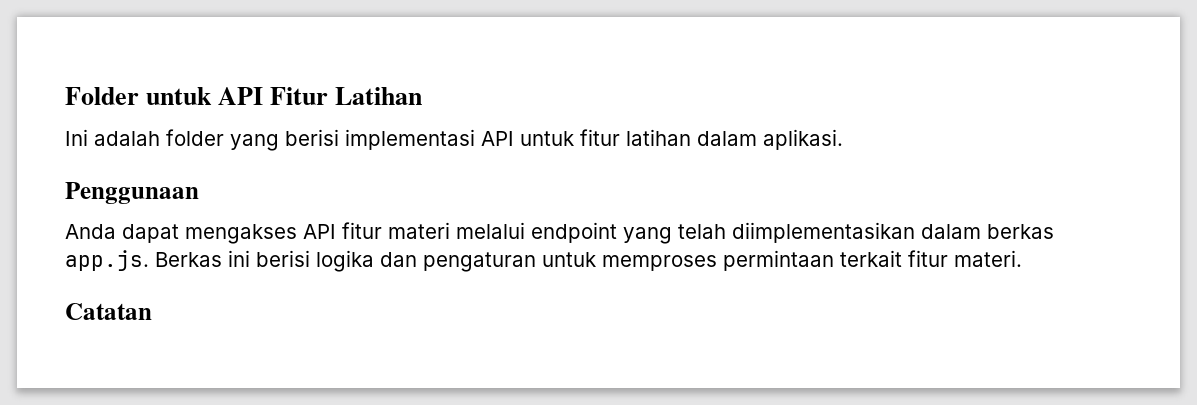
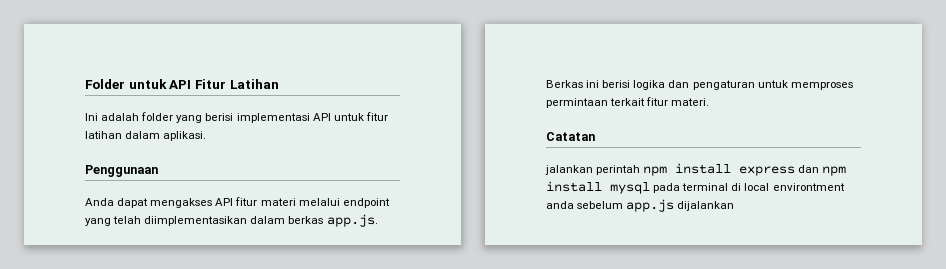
(152, 311) none -> [545,163,847,176] [546,181,845,194] [546,199,735,212] // jalankan perintah npm install express dan npm install mysql pada terminal di local environtment anda sebelum app.js dijalankan

